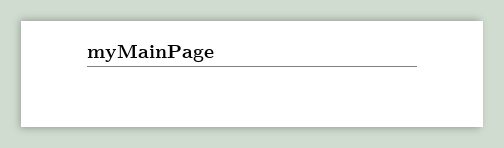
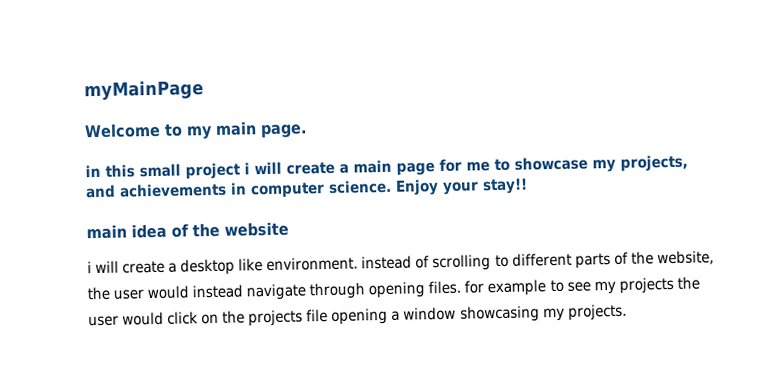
(214, 53) none -> [84,121,307,140] [85,154,688,180] [85,178,528,199] [86,221,289,240] [87,250,714,276] [87,276,700,301] [88,303,627,327] // Welcome to my main page. // in this small project i will create a main page for me to showcase my projects, and achievements in computer science. Enjoy your stay!! // main idea of the website // i will create a desktop like environment. instead of scrolling to different parts of the website, the user would instead navigate through opening files. for example to see my projects the user would click on the projects file opening a window showcasing my projects.

